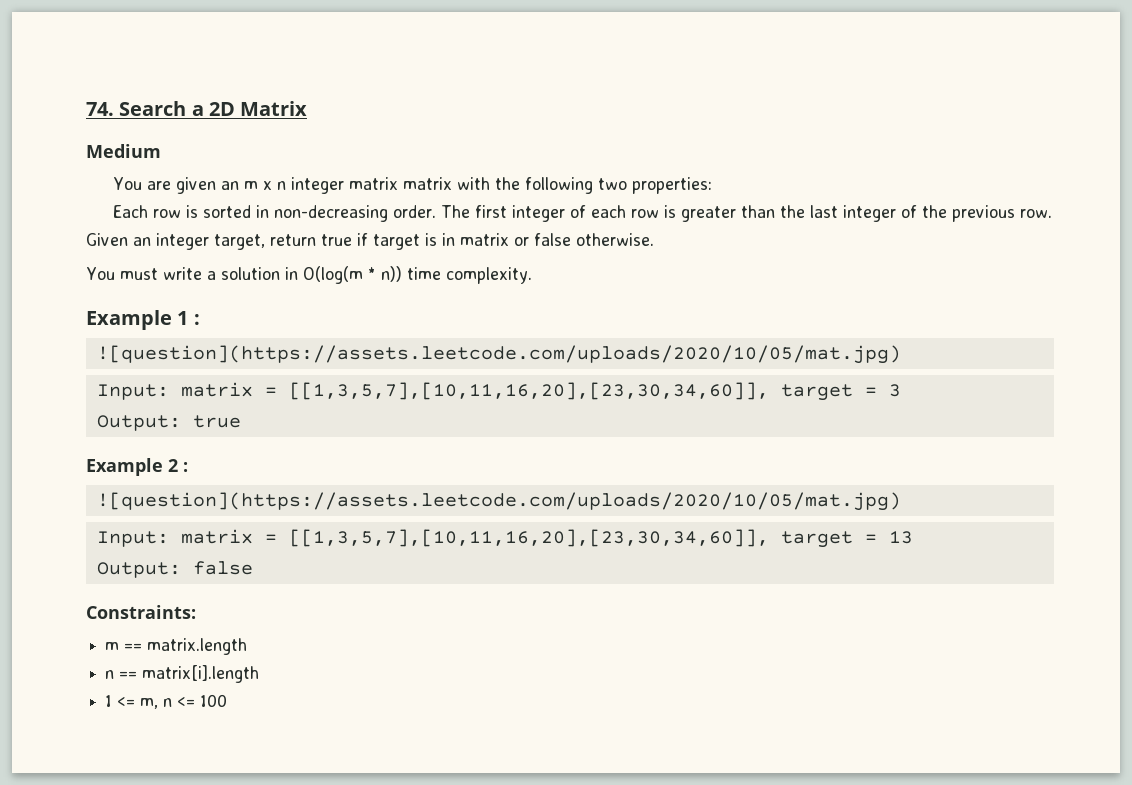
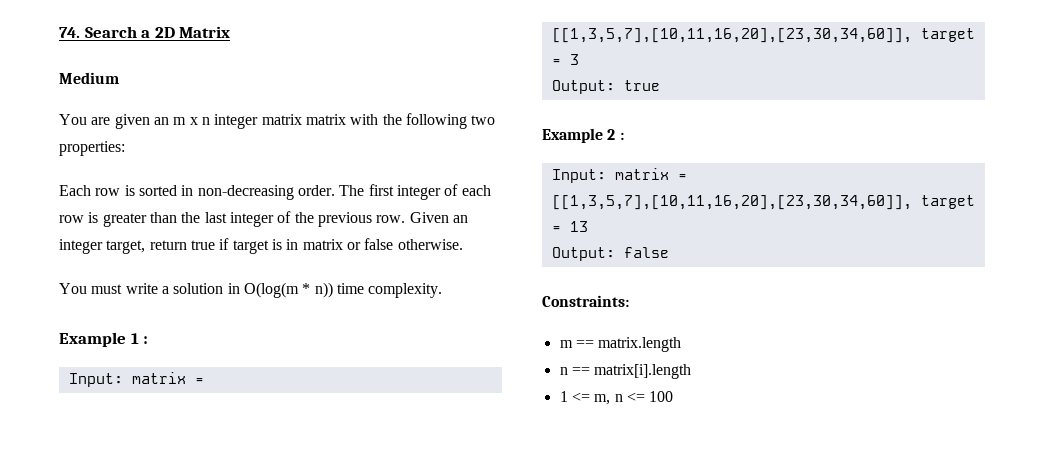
[96,345,901,364] // ![question](https://assets.leetcode.com/uploads/2020/10/05/mat.jpg) -> (149, 340) none
[96,492,901,511] // ![question](https://assets.leetcode.com/uploads/2020/10/05/mat.jpg) -> (624, 136) none

